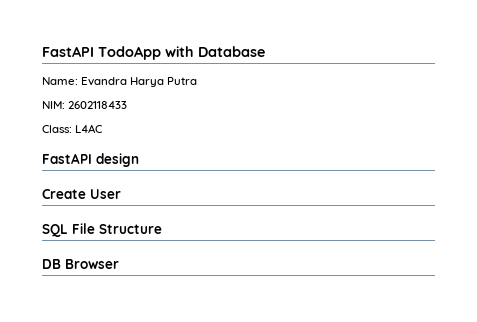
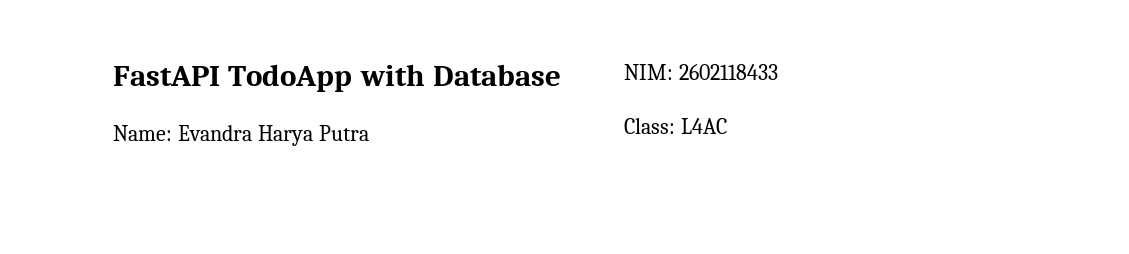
[42,153,139,167] [42,189,121,199] [42,223,162,237] [42,259,119,269] // FastAPI design // Create User // SQL File Structure // DB Browser -> (727, 126) none

